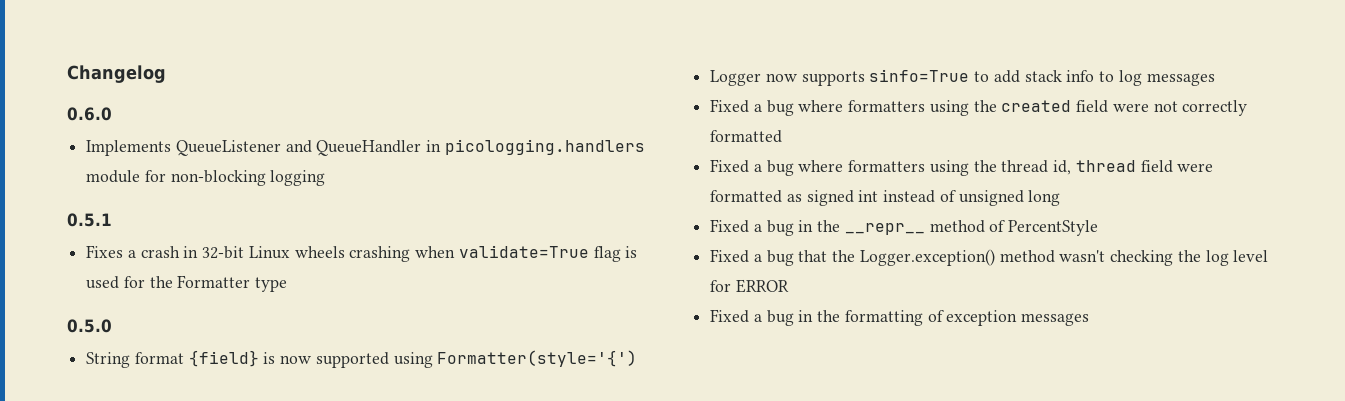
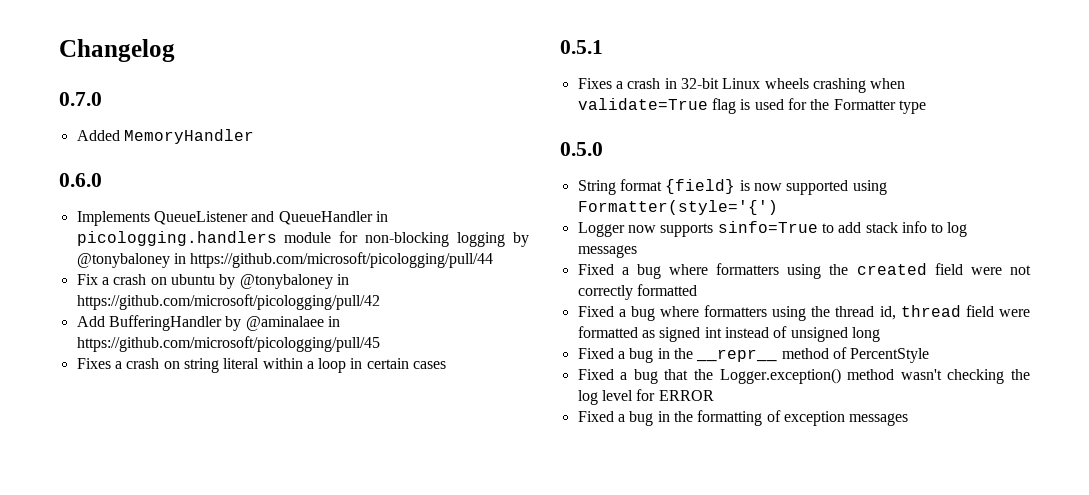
(166, 74) none -> [59,92,102,106] [76,129,254,144] // 0.7.0 // Added MemoryHandler
(326, 178) none -> [513,232,529,247] [76,252,494,268] [76,274,349,289] [76,294,380,310] [76,315,340,331] [76,336,380,352] [76,358,447,373] by @tonybaloney in https://github.com/microsoft/picologging/pull/44 // Fix a crash on ubuntu by @tonybaloney in https://github.com/microsoft/picologging/pull/42 // Add BufferingHandler by @aminalaee in https://github.com/microsoft/picologging/pull/45 // Fixes a crash on string literal within a loop in certain cases

